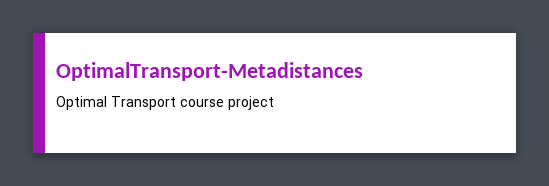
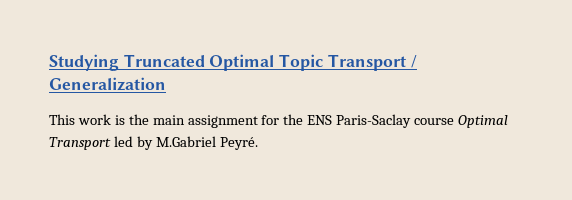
[56,62,363,81] [56,96,274,110] OptimalTransport-Metadistances // Optimal Transport course project -> [49,54,417,71] [49,77,166,91] [49,114,509,128] [49,136,258,150] Studying Truncated Optimal Topic Transport / Generalization // This work is the main assignment for the ENS Paris-Saclay course Optimal Transport led by M.Gabriel Peyré.

